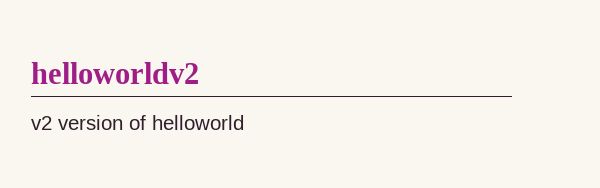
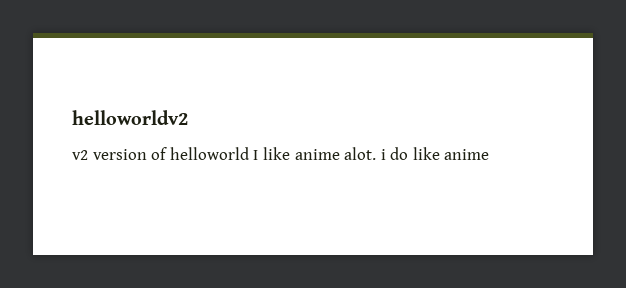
(244, 122) none -> [253,147,490,160] I like anime alot. i do like anime

